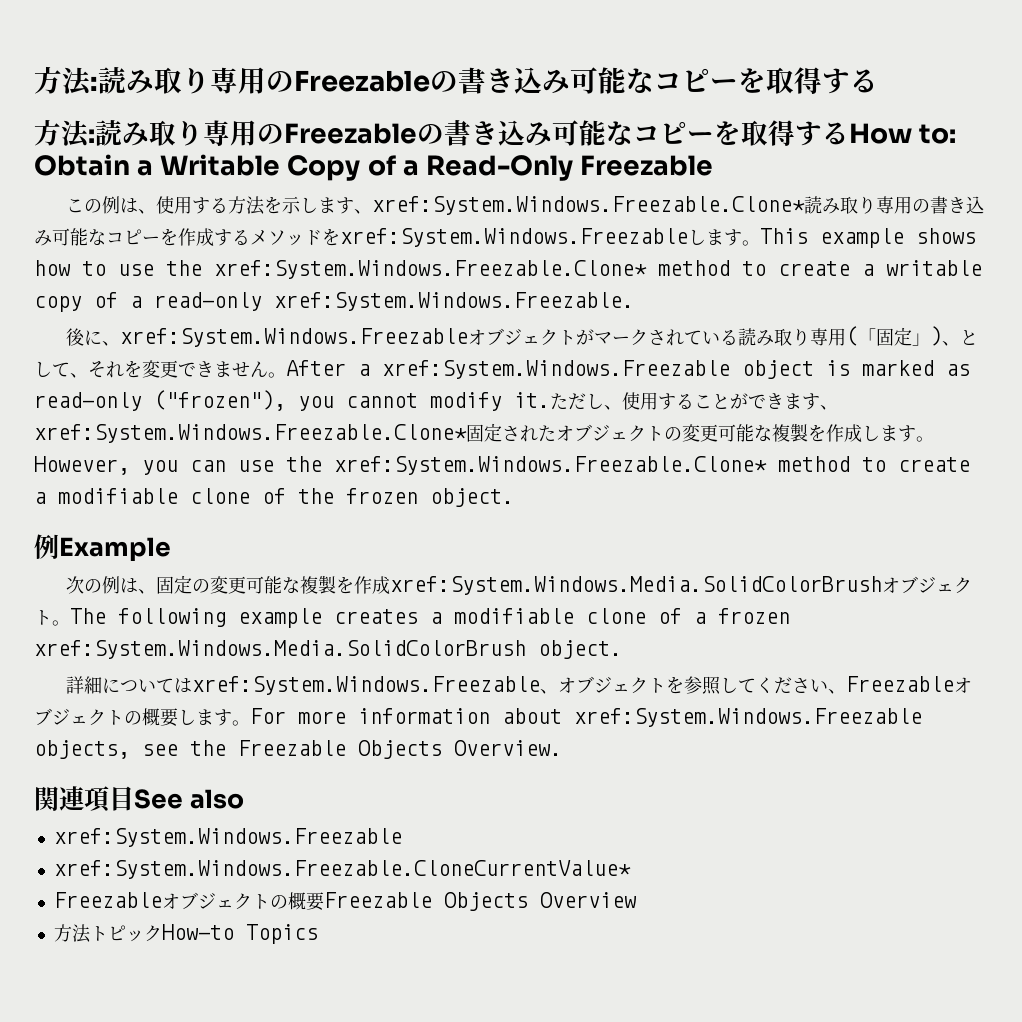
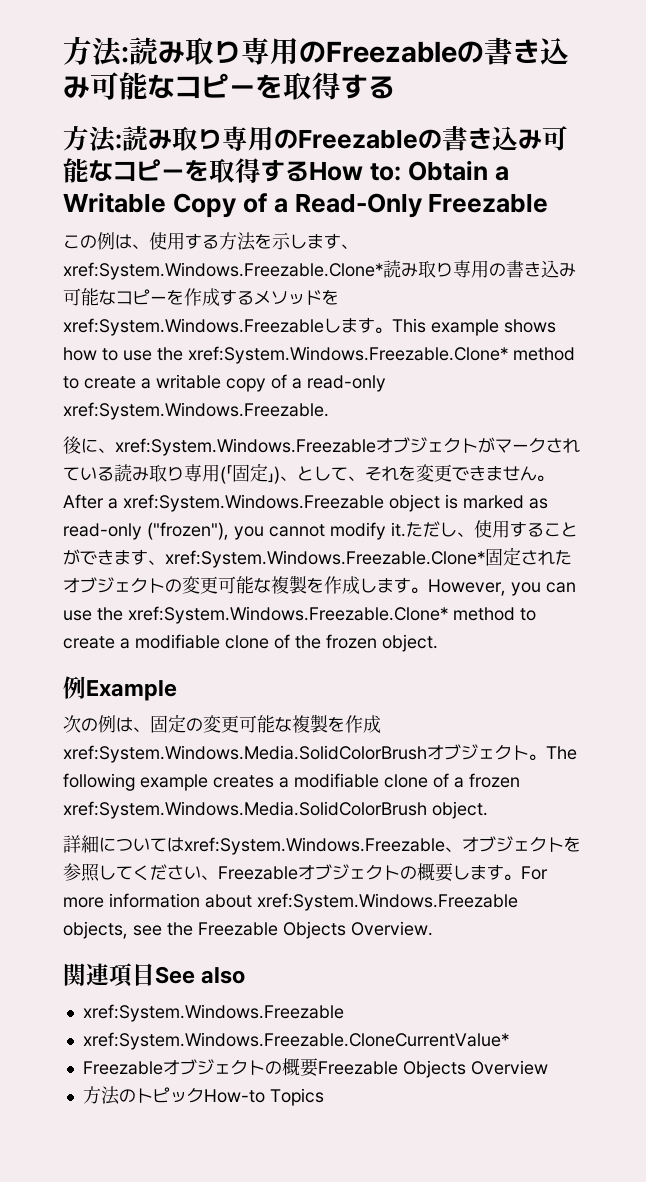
(91, 933) none -> [118,1089,136,1103] の

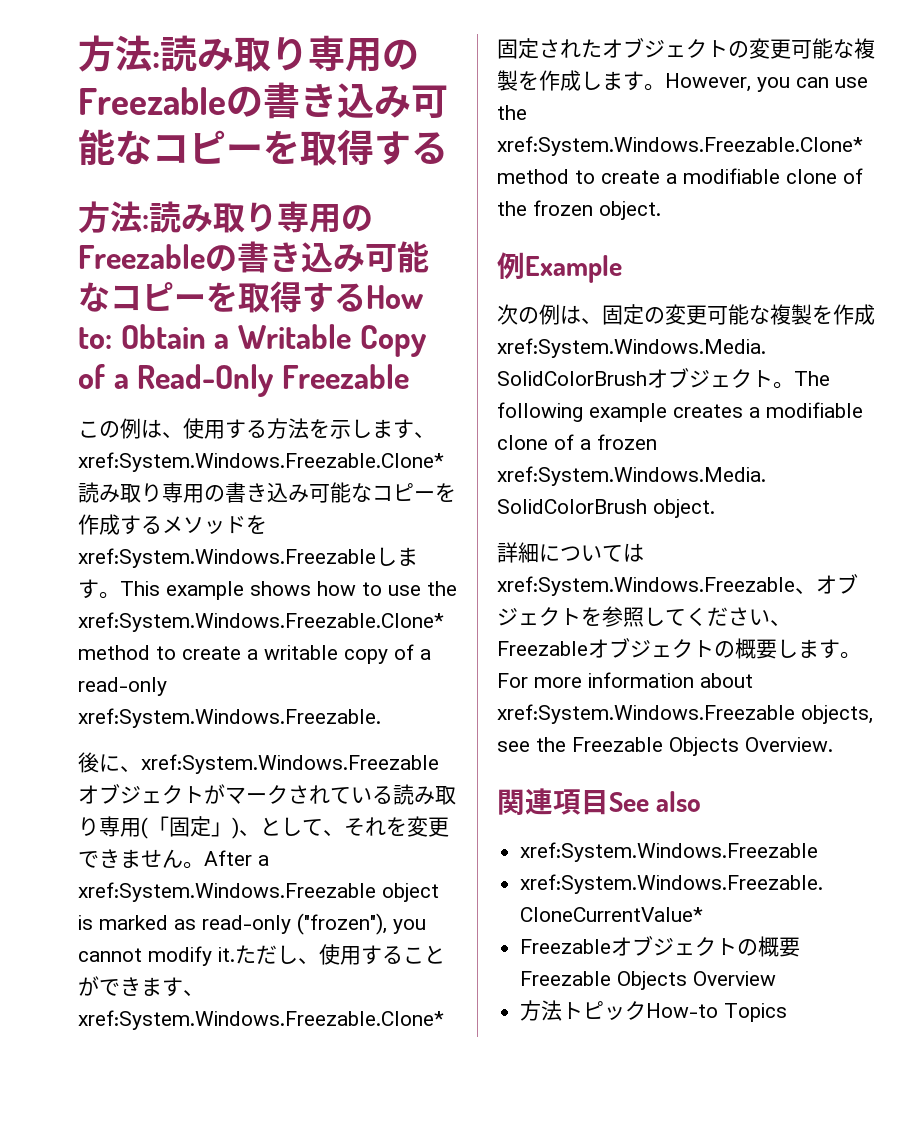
[118,1089,136,1103] の -> (563, 1010) none

